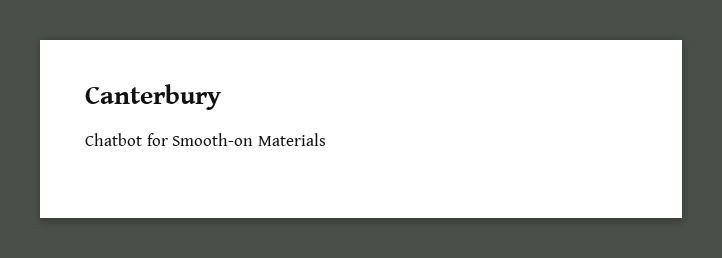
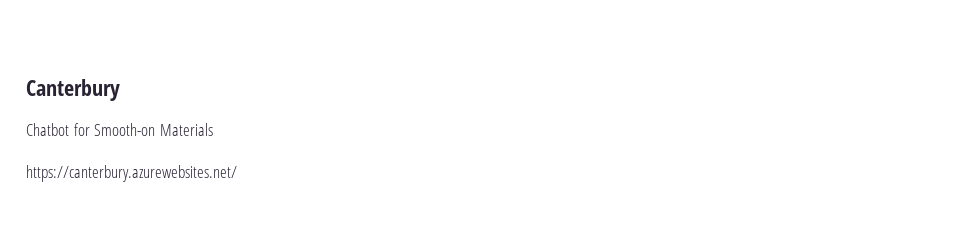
(326, 139) none -> [26,165,237,182] // https://canterbury.azurewebsites.net/

